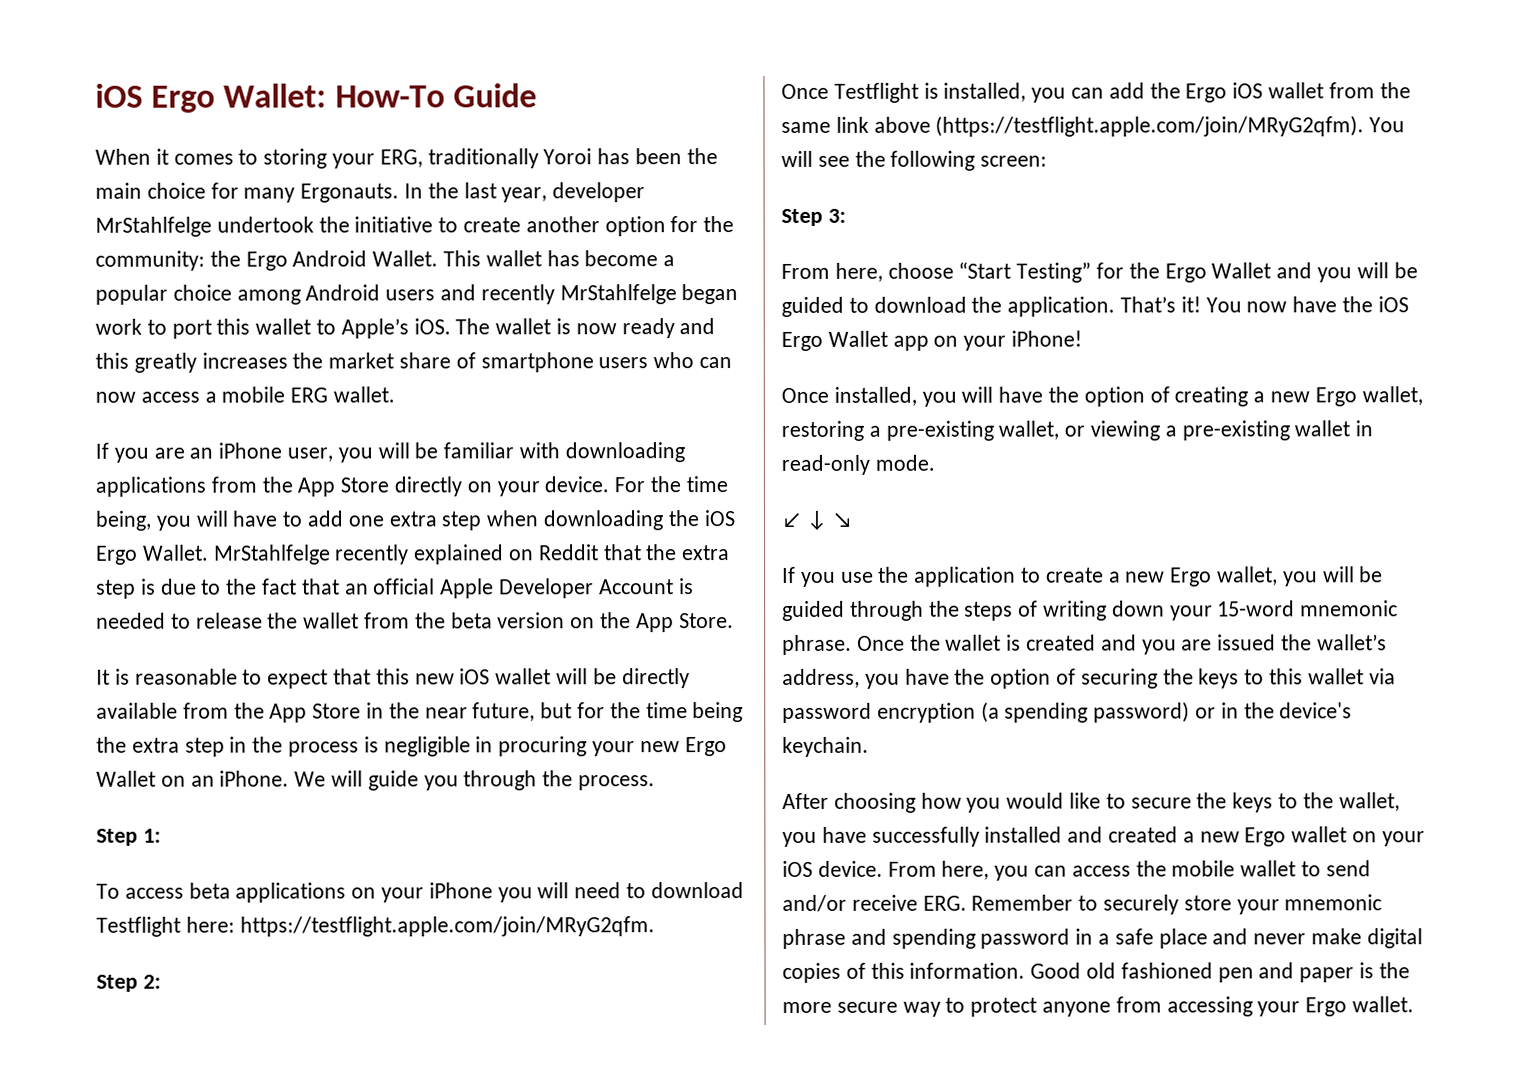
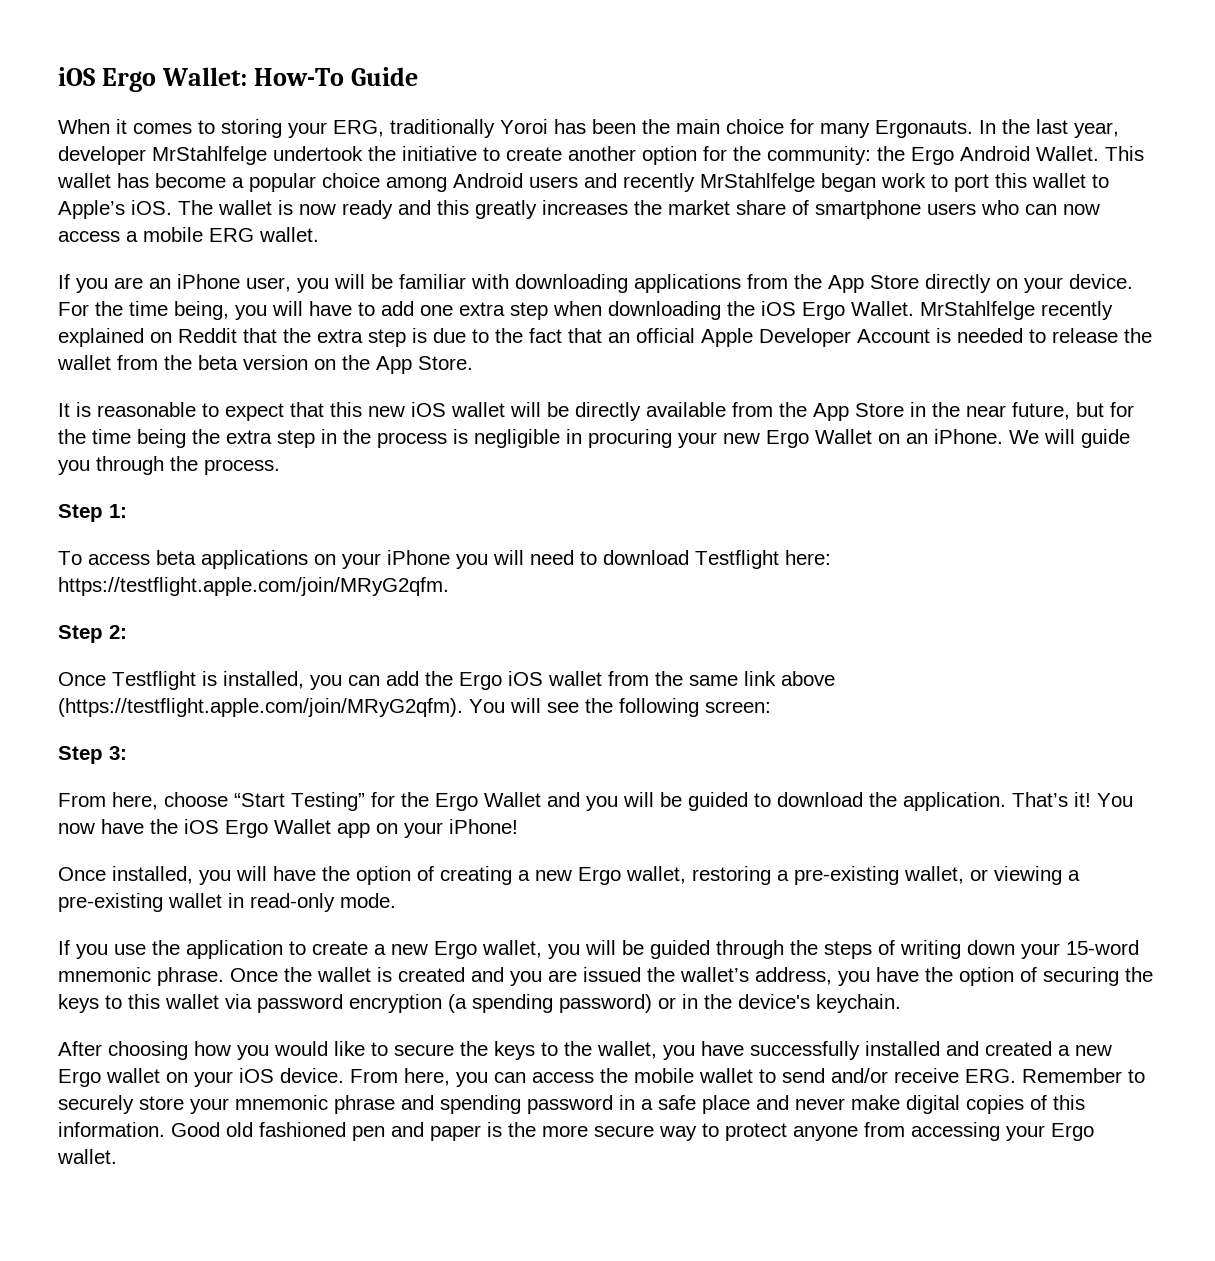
[781,510,852,530] // ↙ ↓ ↘ -> (396, 900) none

